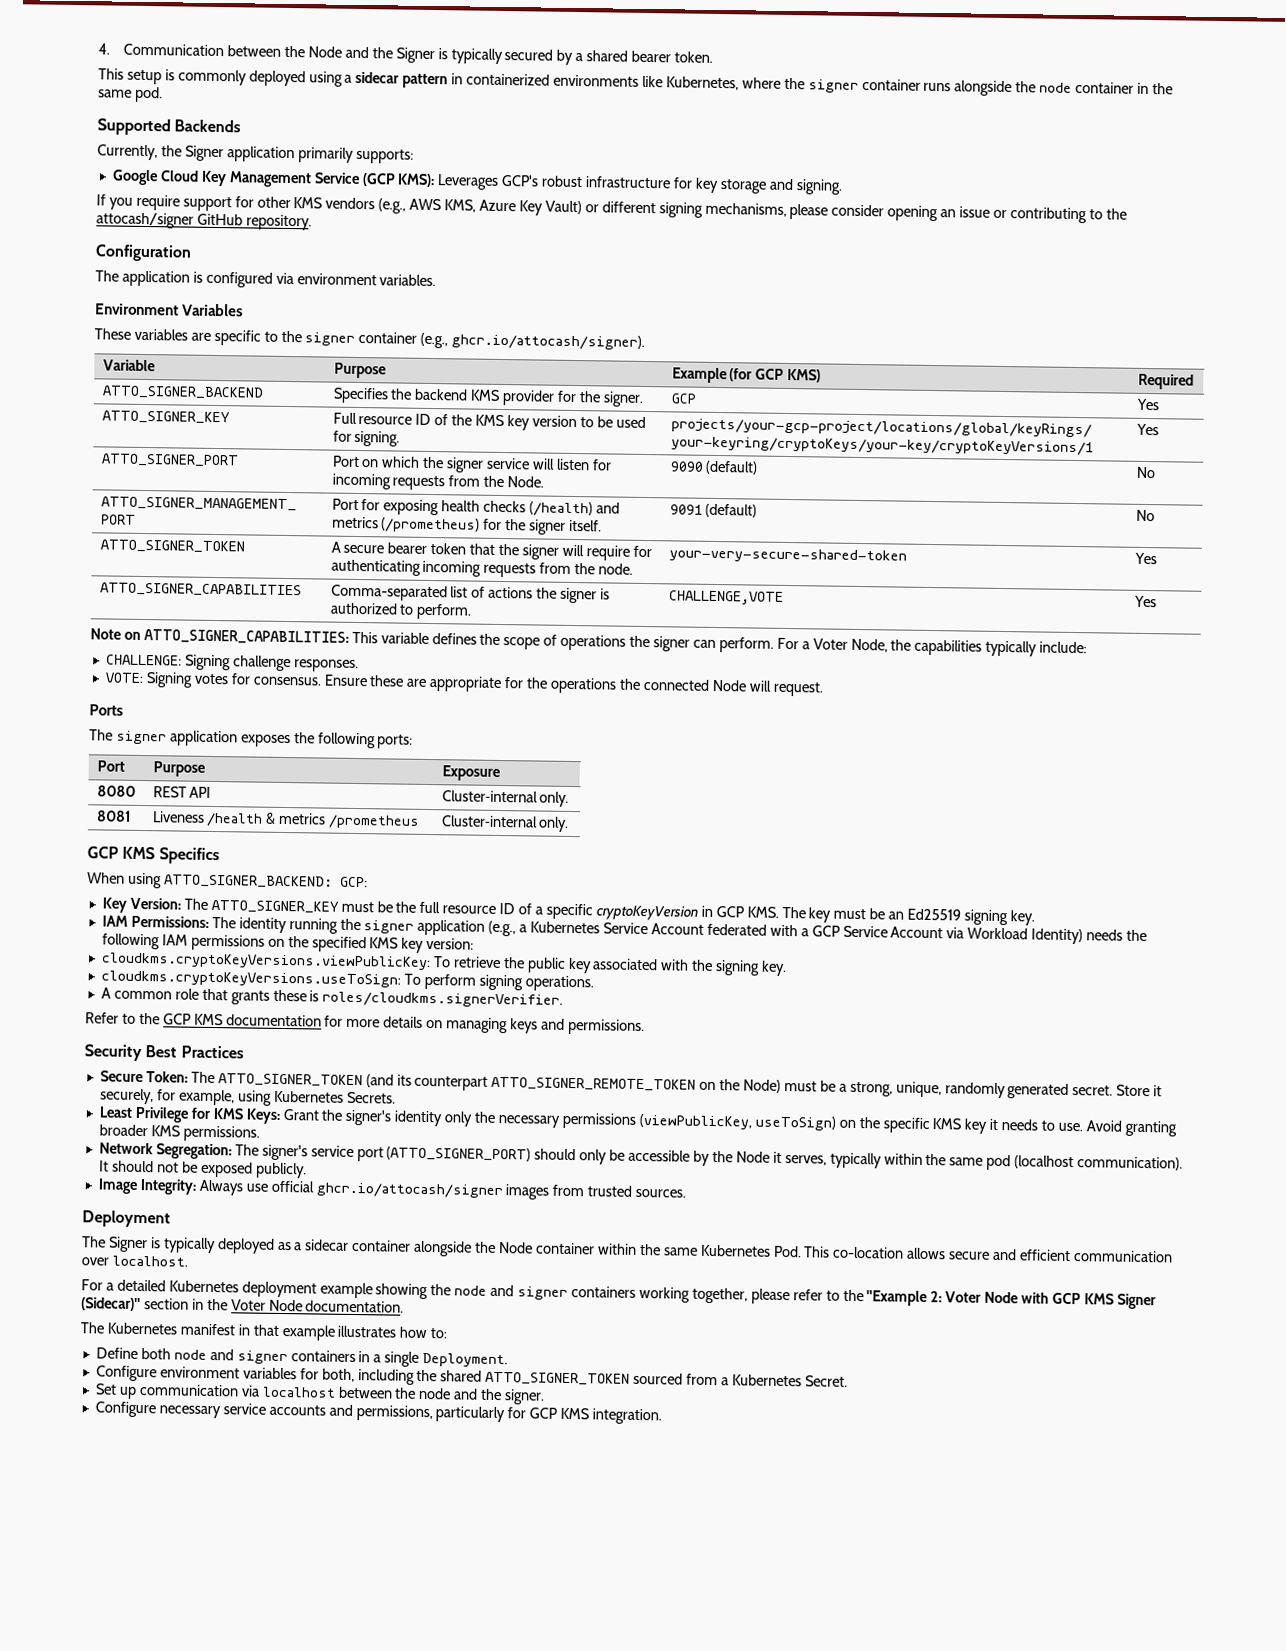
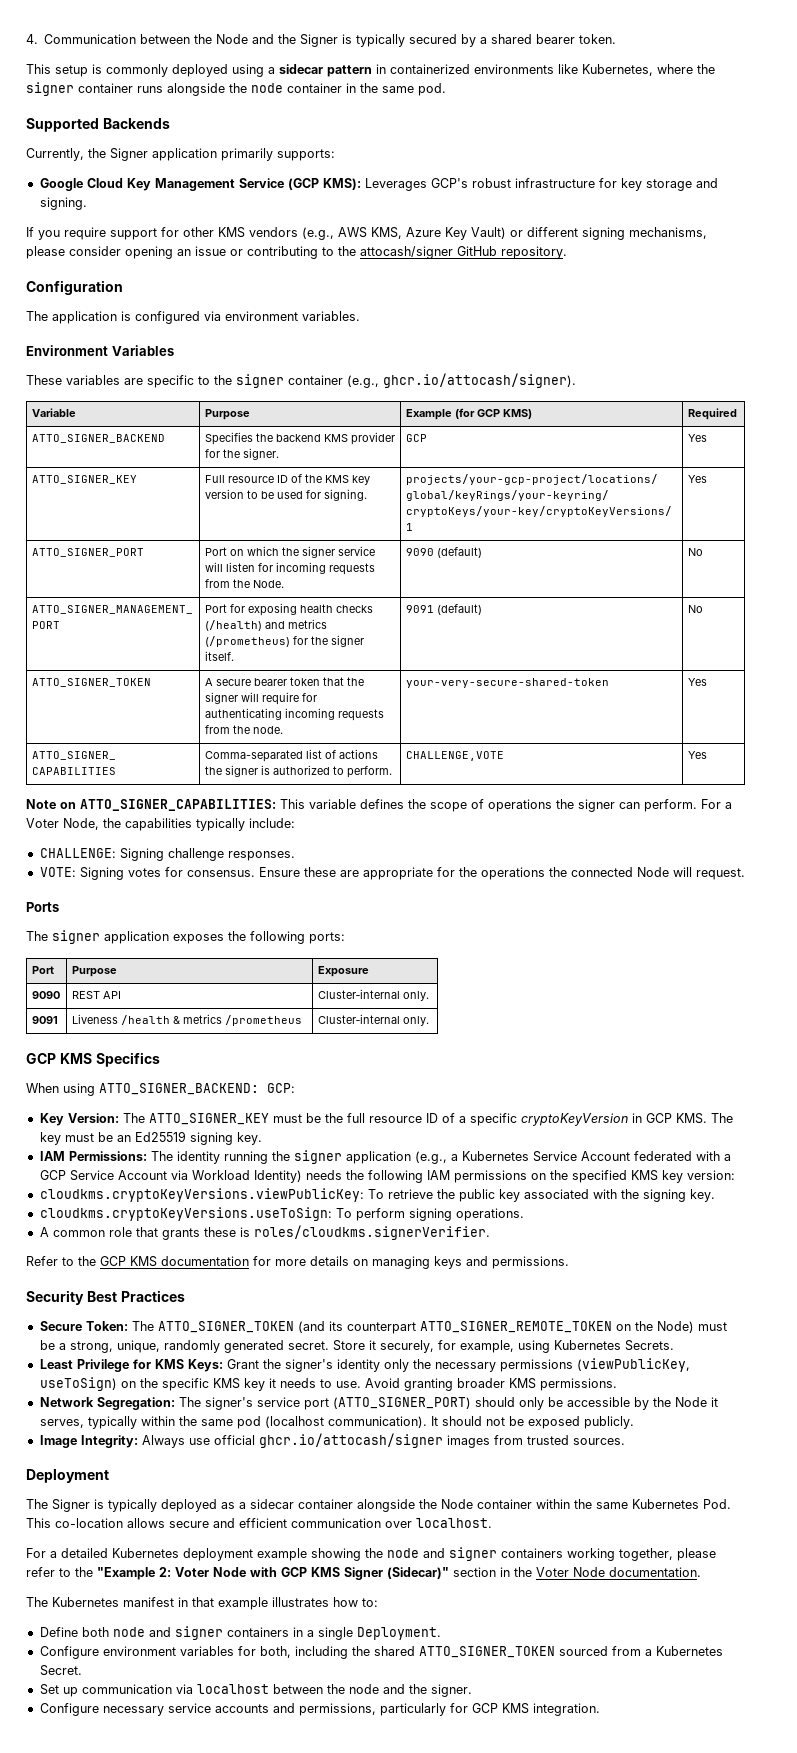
[96,785,136,797] 8080 -> [31,991,60,999] 9090
[96,810,131,822] 8081 -> [31,1016,58,1024] 9091

